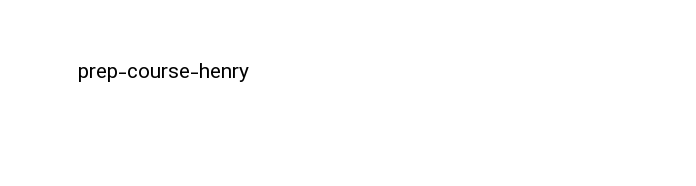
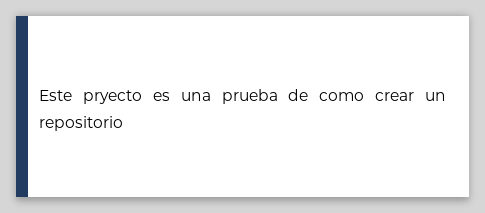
[78,63,249,82] prep-course-henry -> [39,89,446,104] [39,116,123,131] Este pryecto es una prueba de como crear un repositorio

